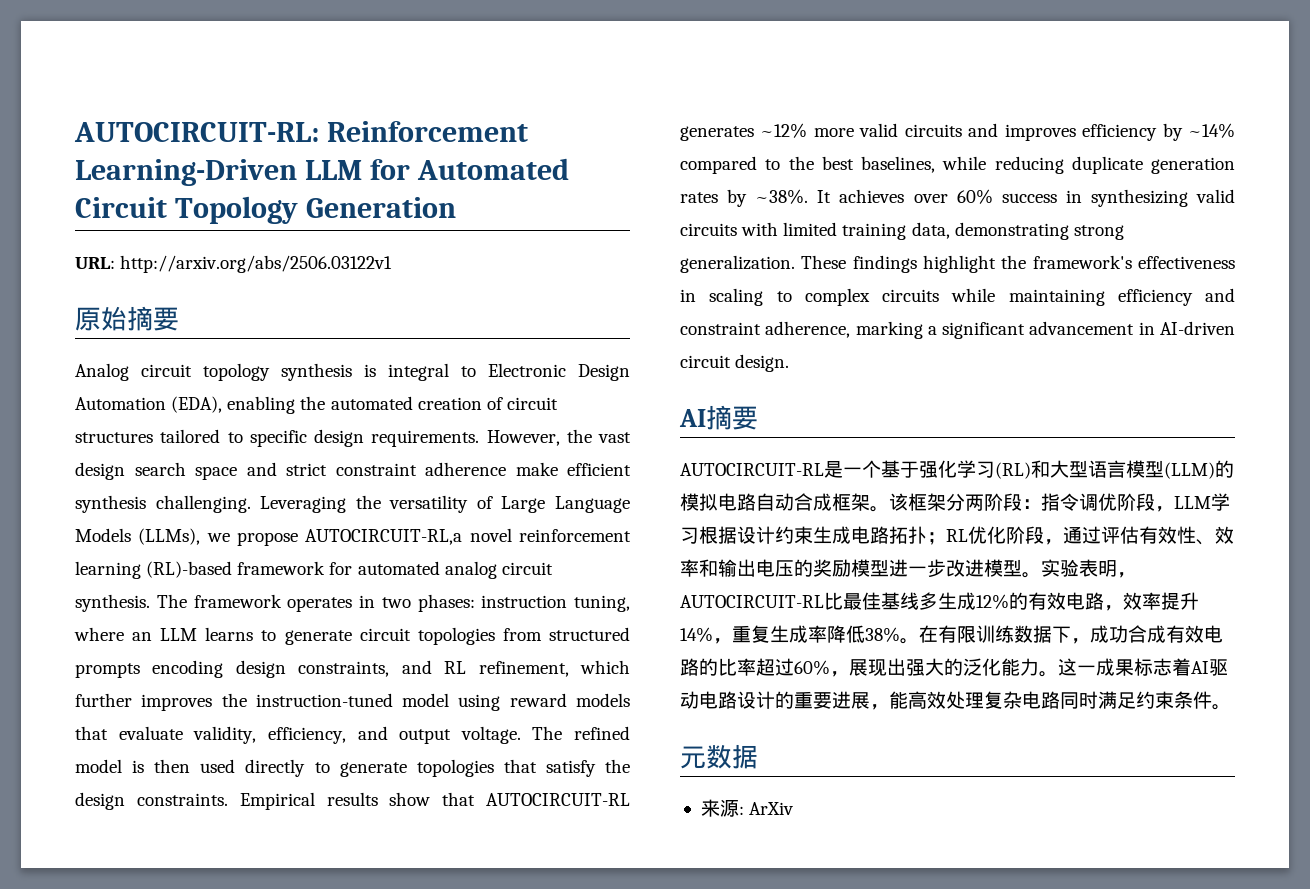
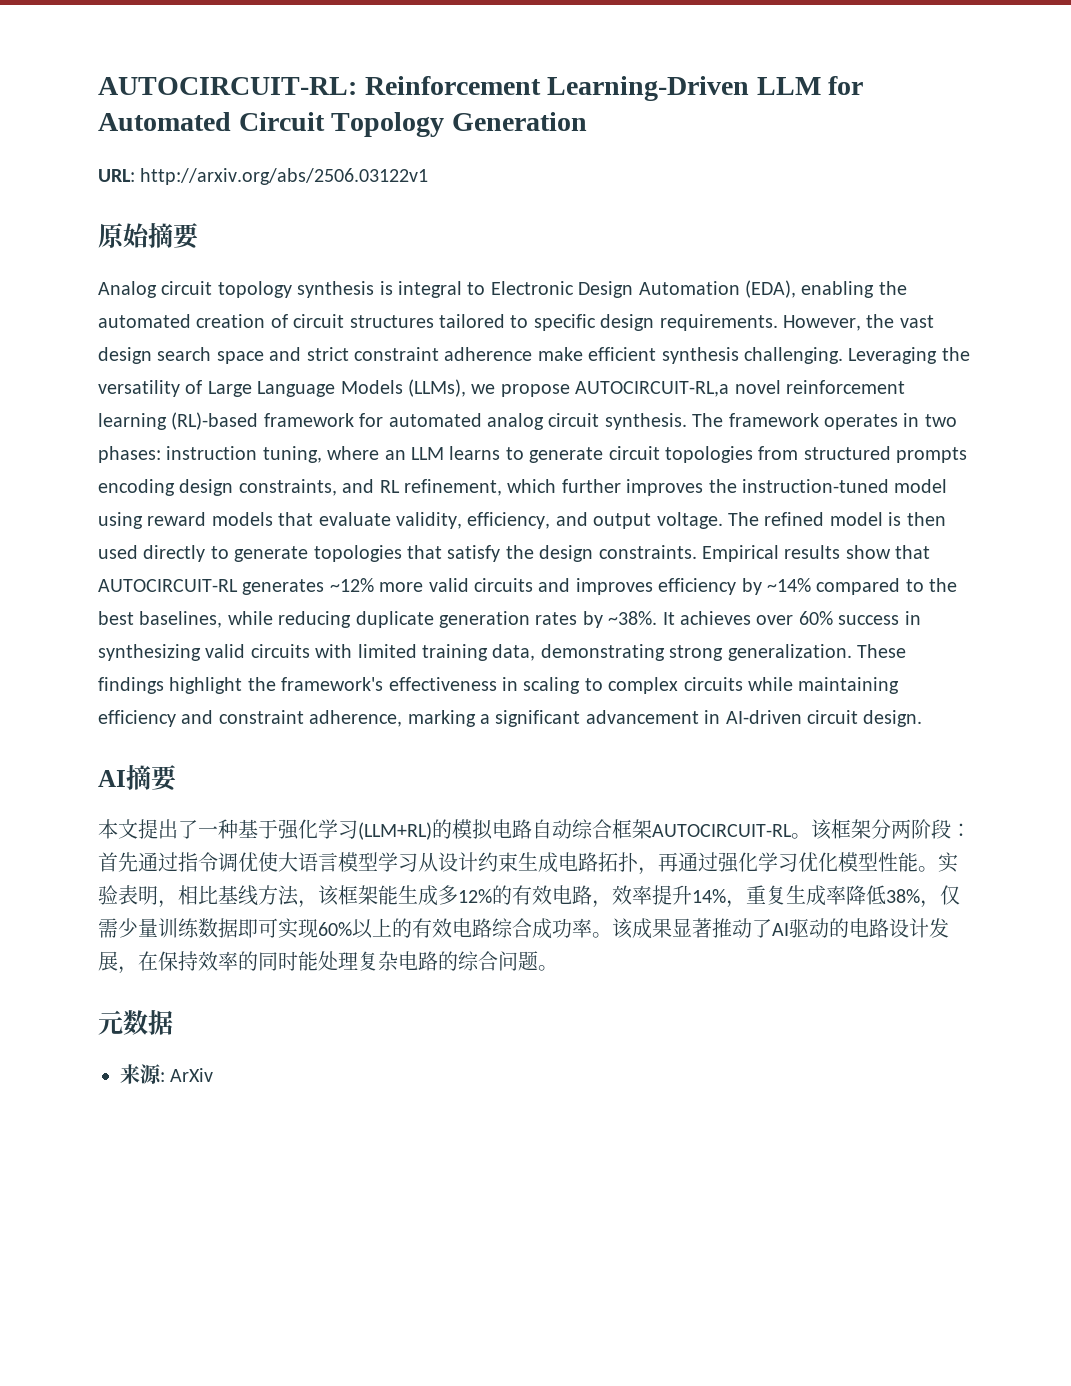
[680,460,1215,479] AUTOCIRCUIT-RL是一个基于强化学习(RL)和大型语言模型(LLM) -> [98,819,432,840] 本文提出了一种基于强化学习(LLM+RL)
[794,493,870,511] 合成框架 -> [572,819,792,839] 综合框架AUTOCIRCUIT-RL
[1041,493,1230,512] [680,526,737,544] 指令调优阶段，LLM学习根据 -> [98,852,438,872] 首先通过指令调优使大语言模型学习从
[927,526,1234,545] [680,559,1136,578] [680,592,976,610] ；RL优化阶段，通过评估有效性、效率和输出电压的奖励模型进一步改进模型。实验表明，AUTOCIRCUIT-RL比最佳基线多生成 -> [638,852,958,875] [98,885,458,908] ，再通过强化学习优化模型性能。实验表明，相比基线方法，该框架能生成多
[900,625,1223,644] [680,658,1191,677] 。在有限训练数据下，成功合成有效电路的比率超过60%，展现出强大的泛化能力。这一成果标志着 -> [920,885,960,908] [98,918,772,939] ，仅需少量训练数据即可实现60%以上的有效电路综合成功率。该成果显著推动了
(699, 700) none -> [829,918,849,938] 的
[775,691,1212,710] 的重要进展，能高效处理复杂电路同时满足约束条件 -> [929,918,949,938] [98,951,538,974] 发展，在保持效率的同时能处理复杂电路的综合问题

